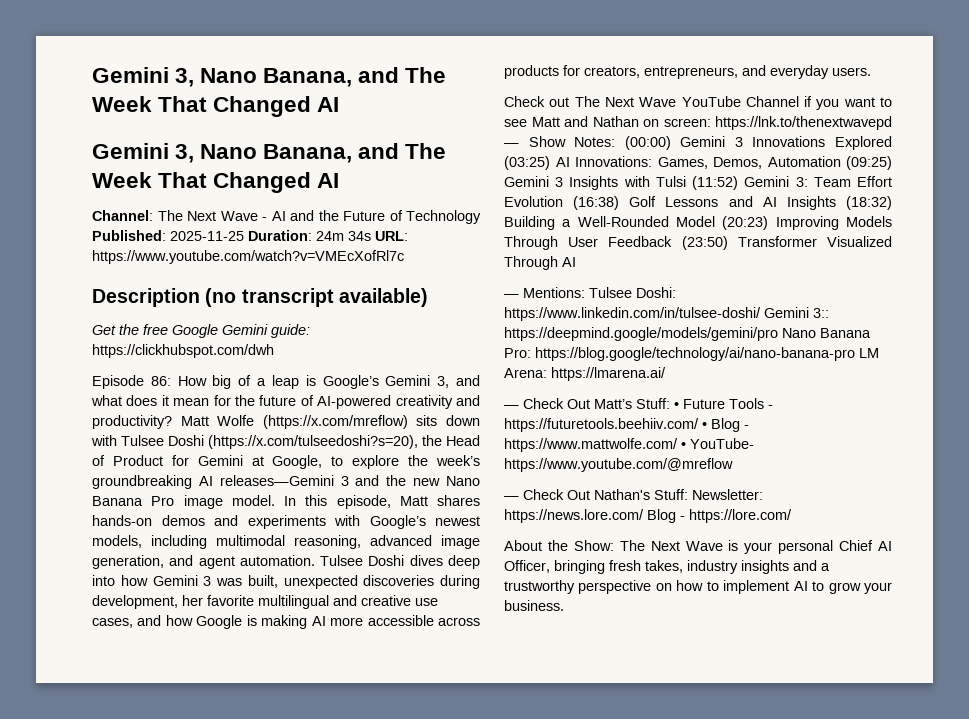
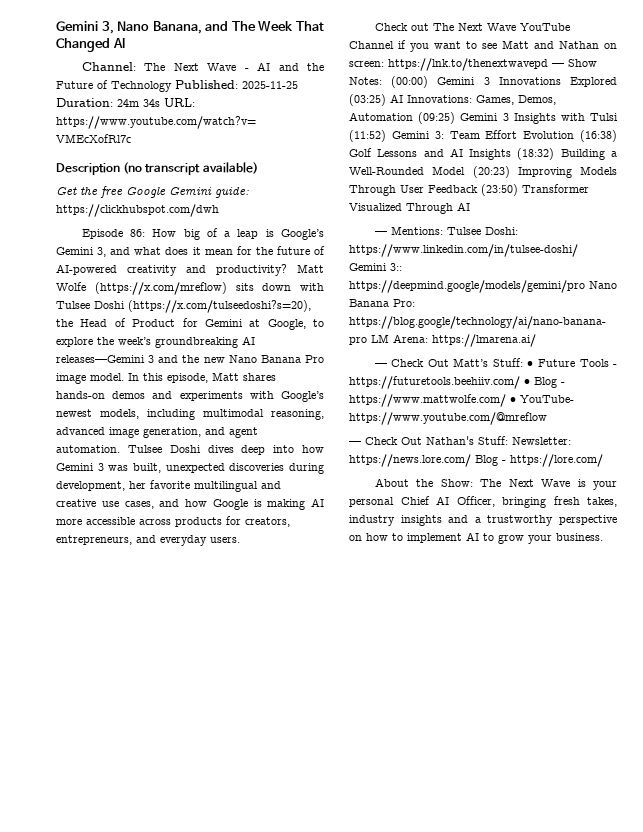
[92,143,447,163] [92,172,340,193] // Gemini 3, Nano Banana, and The Week That Changed AI -> (125, 43) none

